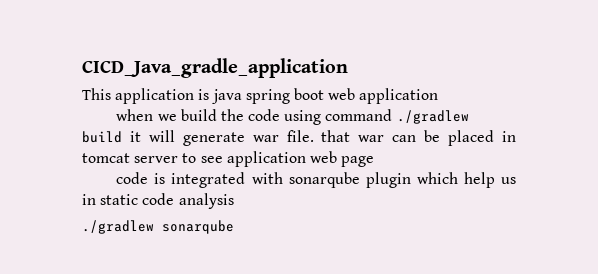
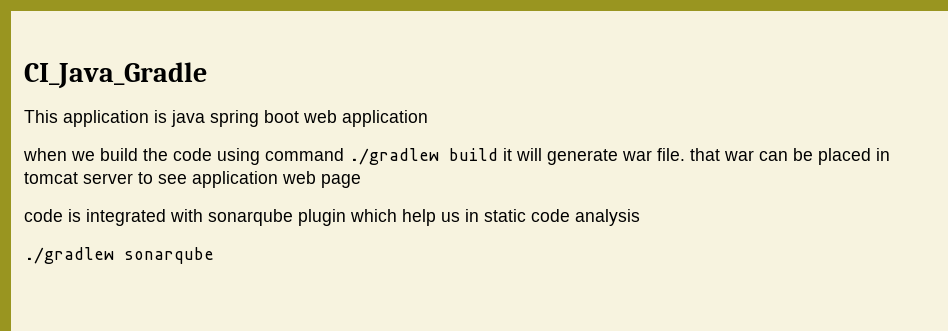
[82,58,348,78] CICD_Java_gradle_application -> [24,62,207,89] CI_Java_Gradle

